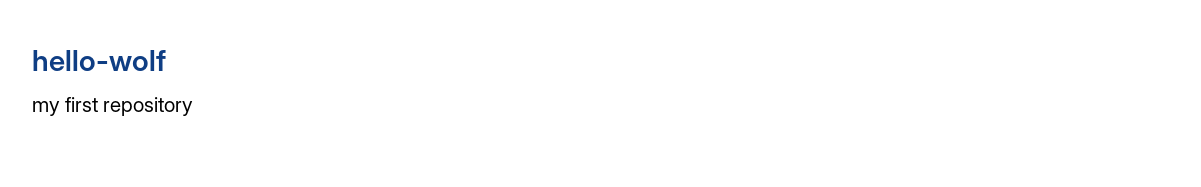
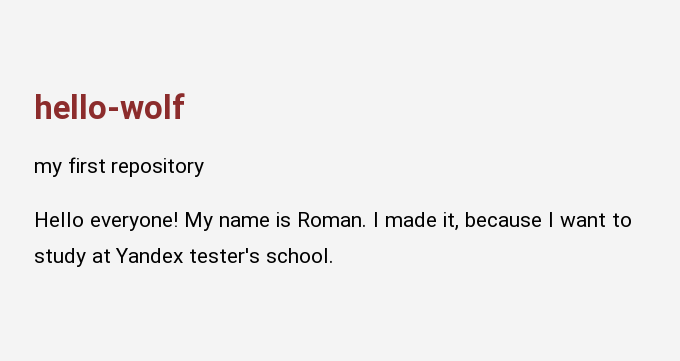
(194, 106) none -> [34,212,632,231] [34,248,334,267] // Hello everyone! My name is Roman. I made it, because I want to study at Yandex tester's school.

